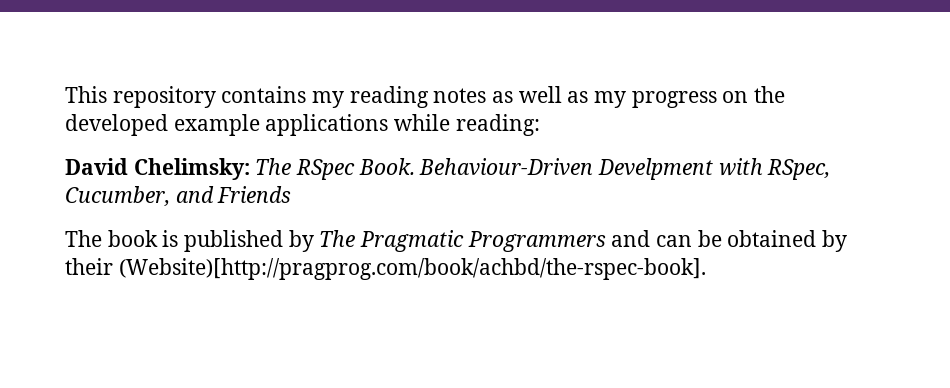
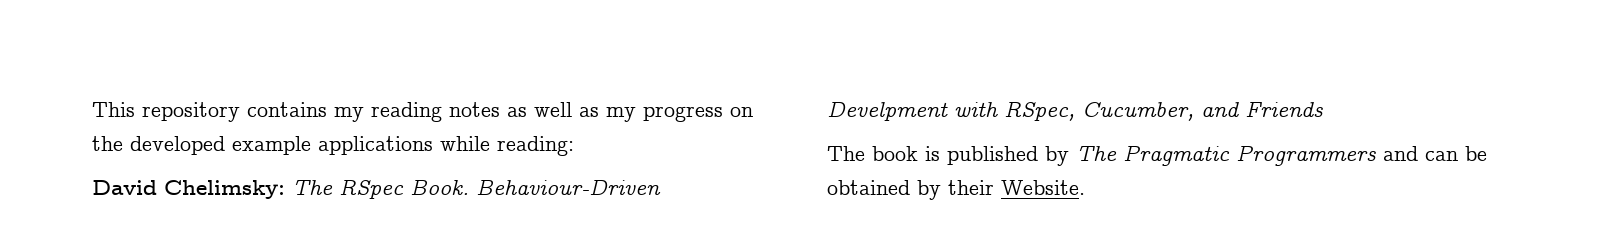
[118,258,706,280] (Website)[http://pragprog.com/book/achbd/the-rspec-book]. -> [1001,180,1085,195] Website.

